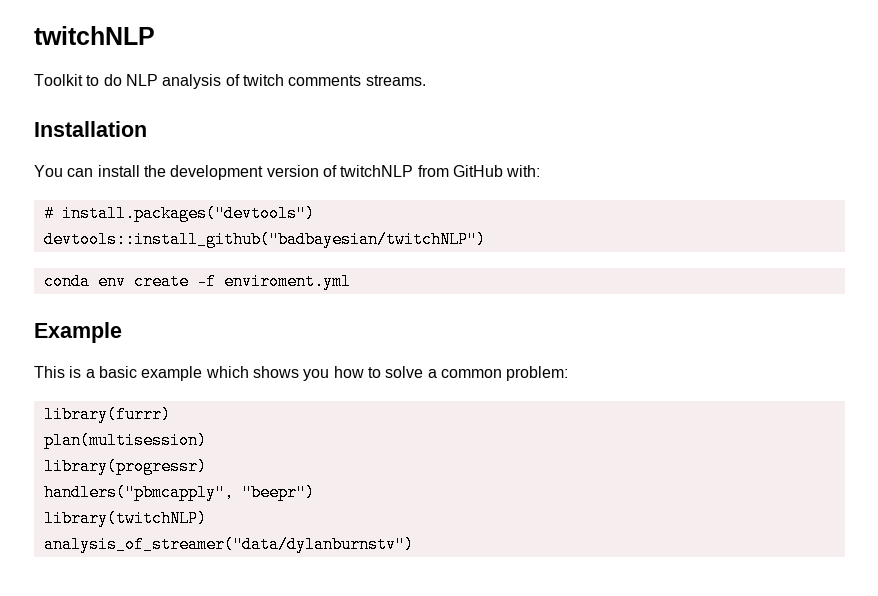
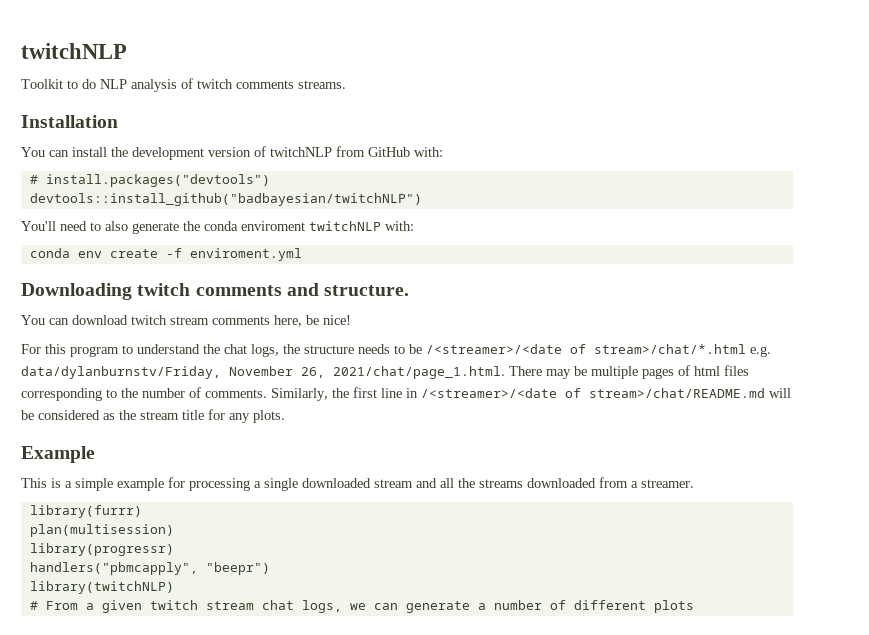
(486, 239) none -> [21,221,414,234] // You'll need to also generate the conda enviroment twitchNLP with:
[34,322,122,343] [34,366,569,381] Example // This is a basic example which shows you how to solve a common problem: -> [21,283,410,300] [21,315,351,327] [21,344,771,357] [21,365,749,379] [21,387,791,401] [21,409,285,423] [21,446,95,463] [21,477,694,491] Downloading twitch comments and structure. // You can download twitch stream comments here, be nice! // For this program to understand the chat logs, the structure needs to be /<streamer>/<date of stream>/chat/*.html e.g. data/dylanburnstv/Friday, November 26, 2021/chat/page_1.html. There may be multiple pages of html files corresponding to the number of comments. Similarly, the first line in /<streamer>/<date of stream>/chat/README.md will be considered as the stream title for any plots. // Example // This is a simple example for processing a single downloaded stream and all the streams downloaded from a streamer.
[43,536,414,553] analysis_of_streamer("data/dylanburnstv") -> [29,600,694,613] # From a given twitch stream chat logs, we can generate a number of different plots

